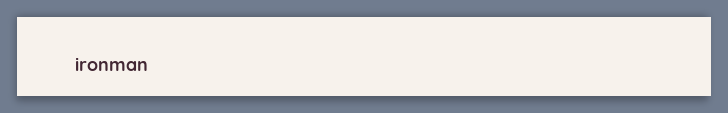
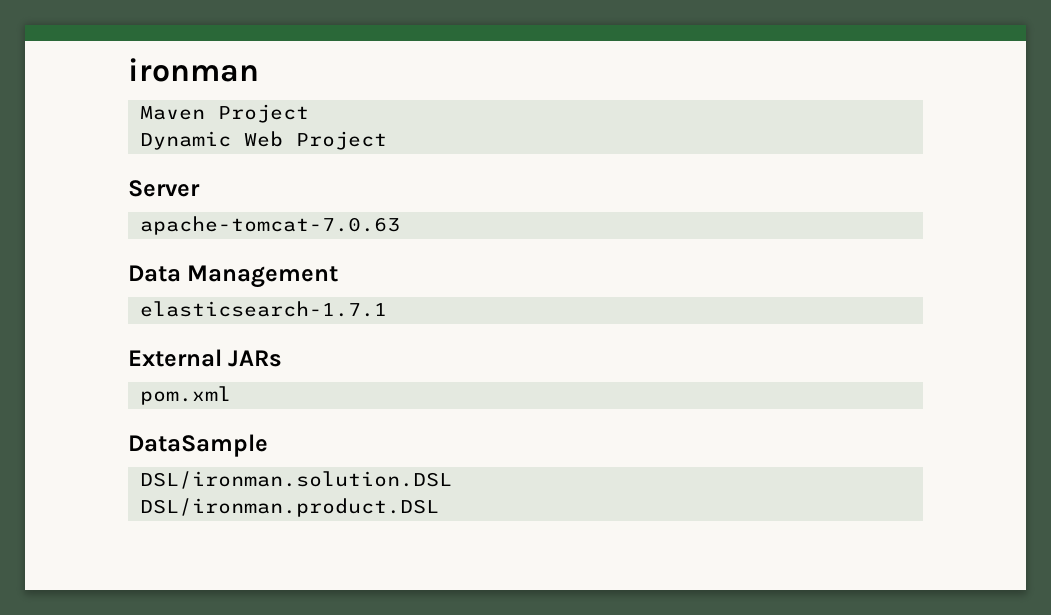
(148, 64) none -> [140,104,310,123] [140,131,388,150] [128,180,200,197] [140,216,401,235] [128,265,339,288] [140,301,388,317] [128,349,283,367] [140,386,232,405] [128,434,268,457] [140,471,453,489] [140,498,440,517] // Maven Project // Dynamic Web Project // Server // apache-tomcat-7.0.63 // Data Management // elasticsearch-1.7.1 // External JARs // pom.xml // DataSample // DSL/ironman.solution.DSL // DSL/ironman.product.DSL

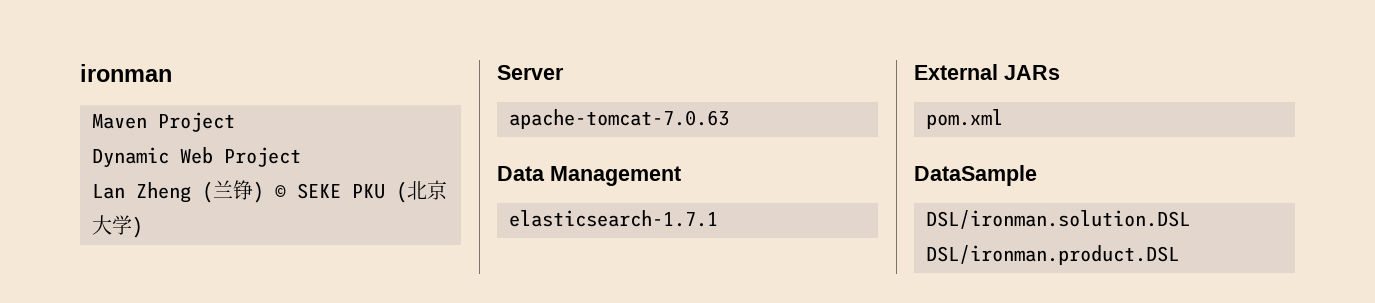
(388, 140) none -> [92,180,448,203] [92,215,144,238] // Lan Zheng (兰铮) © SEKE PKU (北京大学)

